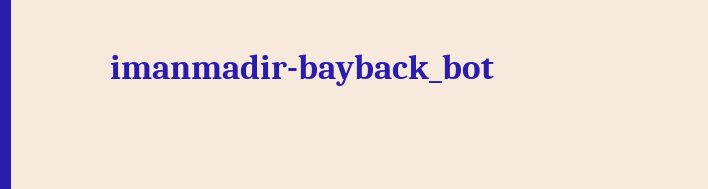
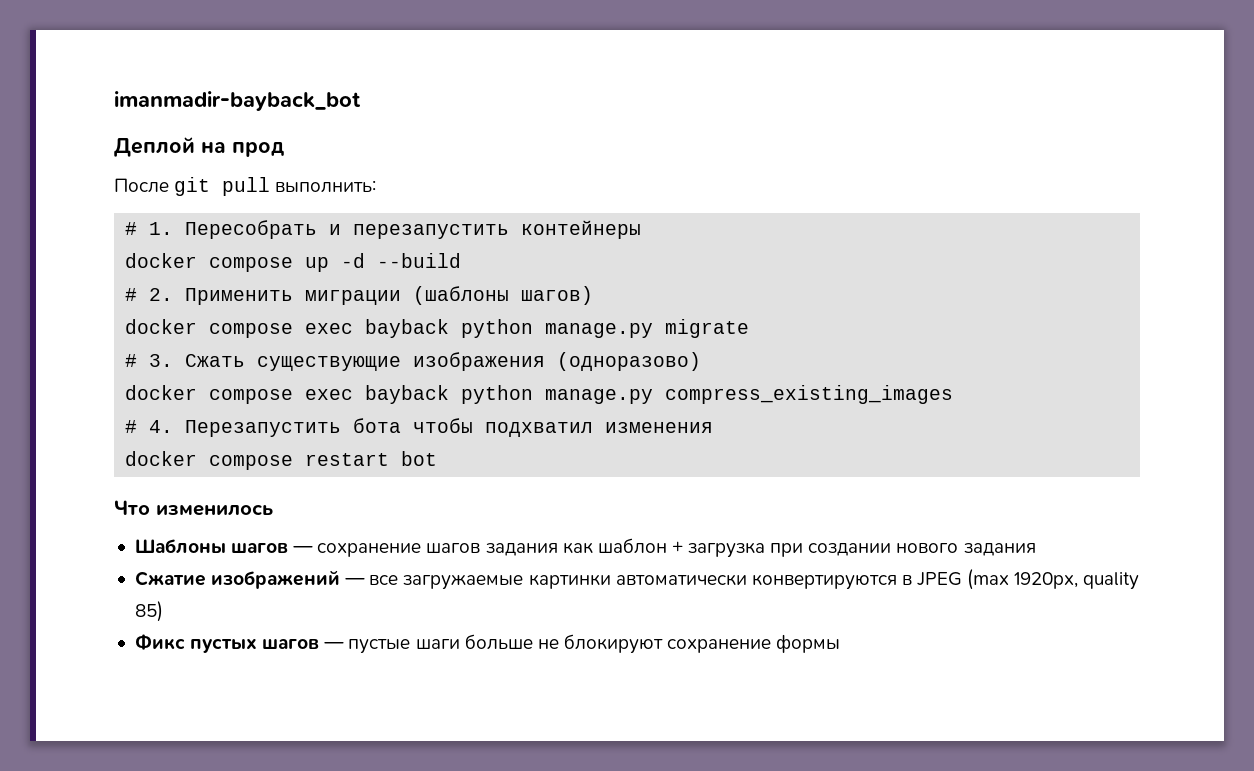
(494, 70) none -> [114,137,284,157] [114,177,377,196] [125,220,642,239] [125,253,462,272] [125,286,594,305] [125,319,750,338] [125,352,702,371] [125,385,954,404] [125,418,714,437] [125,451,438,470] [114,500,273,516] [134,538,1036,558] [134,569,1140,590] [134,601,163,622] [134,634,841,654] // Деплой на прод // После git pull выполнить: // # 1. Пересобрать и перезапустить контейнеры // docker compose up -d --build // # 2. Применить миграции (шаблоны шагов) // docker compose exec bayback python manage.py migrate // # 3. Сжать существующие изображения (одноразово) // docker compose exec bayback python manage.py compress_existing_images // # 4. Перезапустить бота чтобы подхватил изменения // docker compose restart bot // Что изменилось // Шаблоны шагов — сохранение шагов задания как шаблон + загрузка при создании нового задания // Сжатие изображений — все загружаемые картинки автоматически конвертируются в JPEG (max 1920px, quality 85) // Фикс пустых шагов — пустые шаги больше не блокируют сохранение формы

